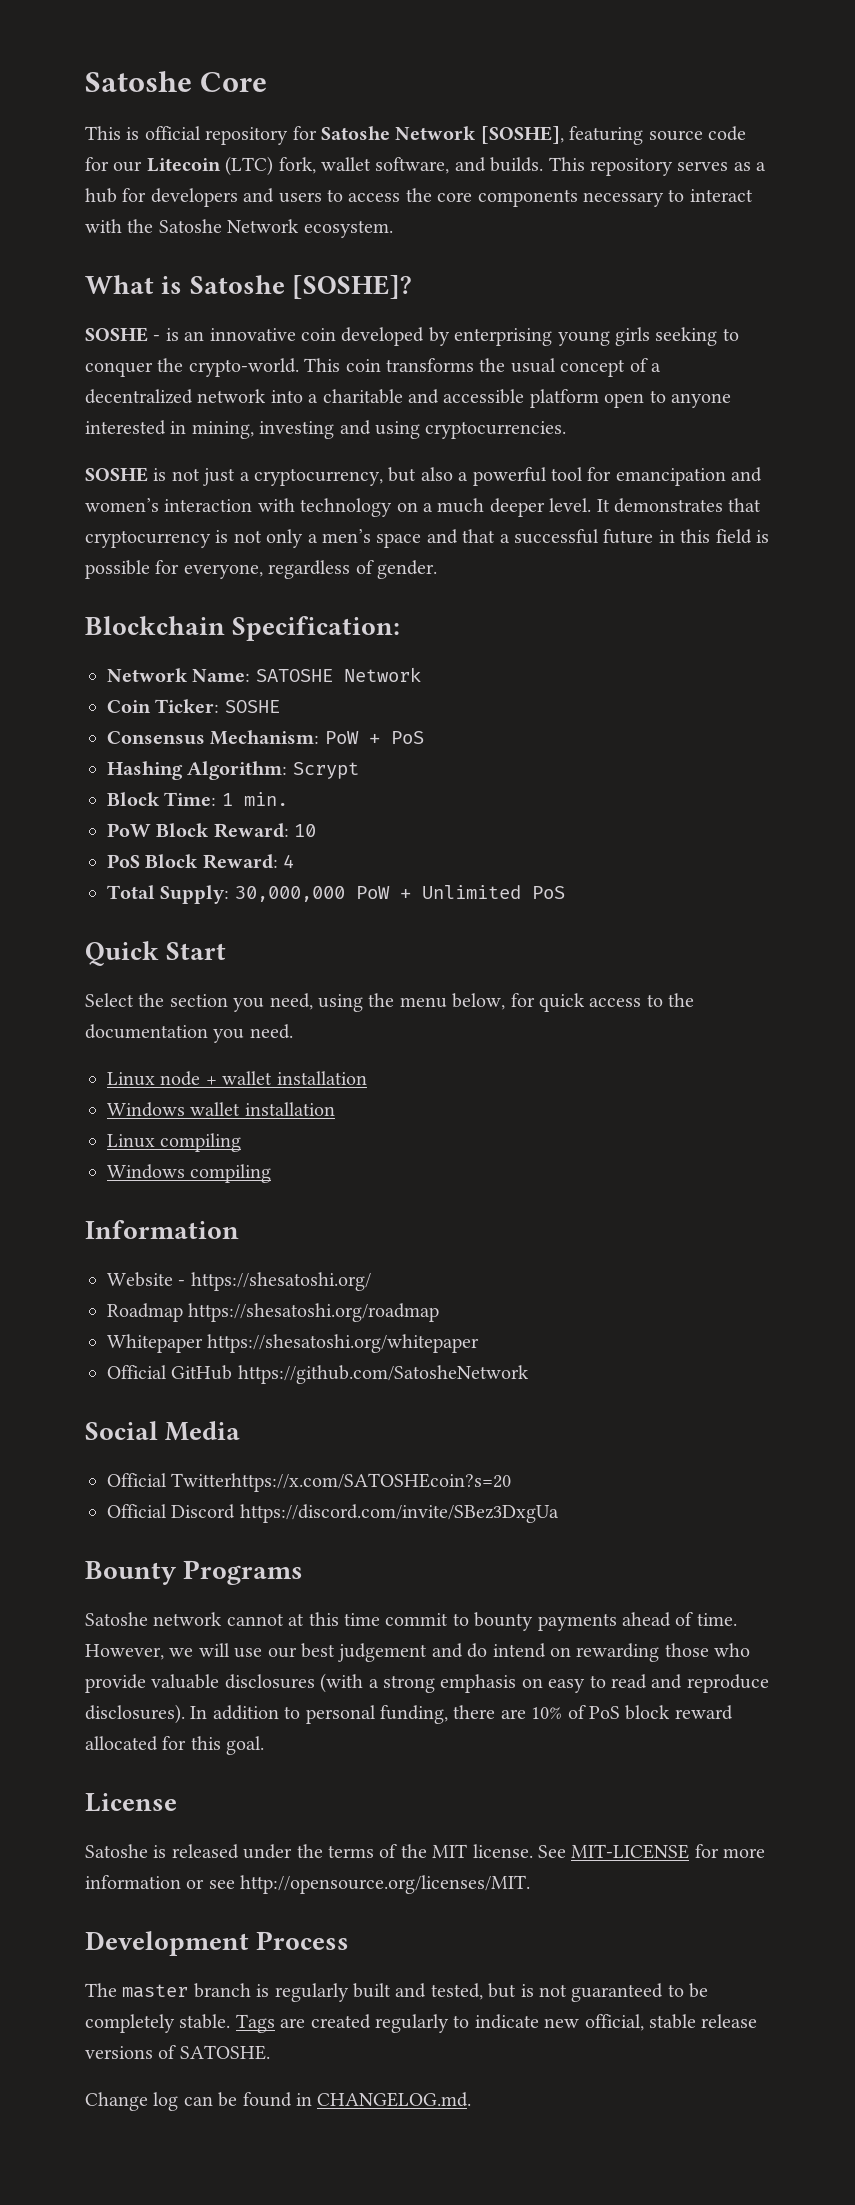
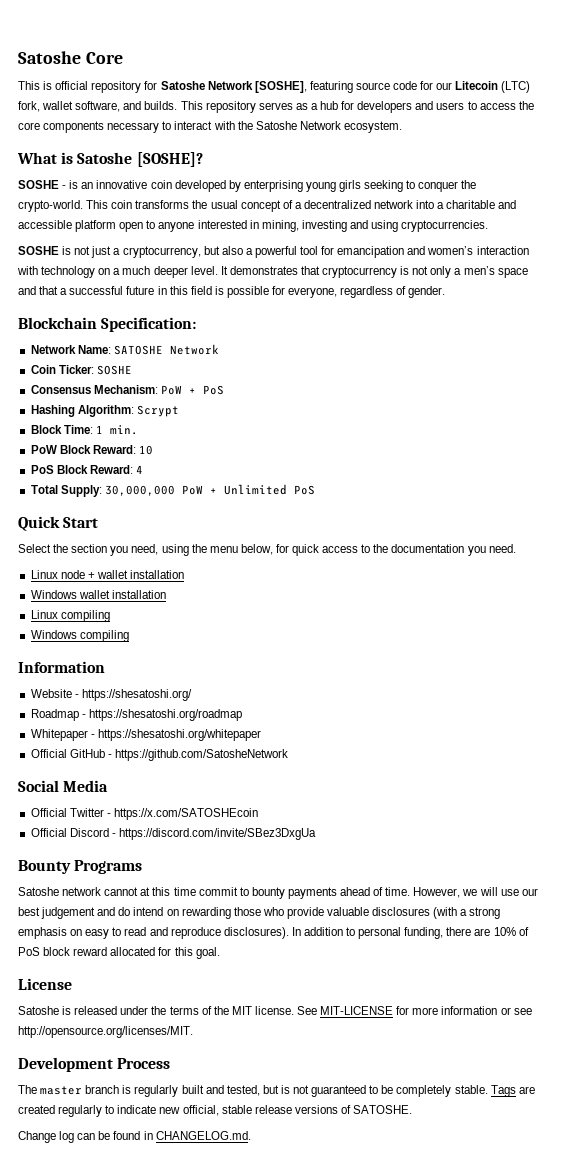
(183, 1312) none -> [81,714,86,718] -
(203, 1343) none -> [90,734,95,738] -
(233, 1372) none -> [107,754,112,758] -
[171,1473,512,1492] Twitterhttps://x.com/SATOSHEcoin?s=20 -> [69,808,258,820] Twitter - https://x.com/SATOSHEcoin
(236, 1511) none -> [111,833,116,837] -

